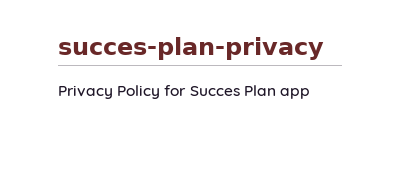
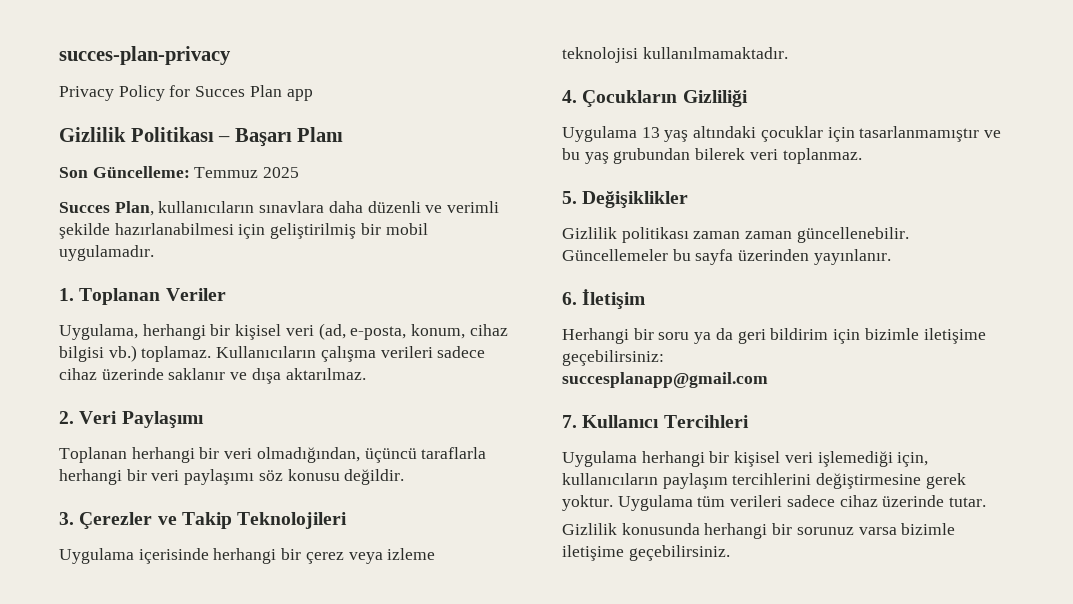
(310, 93) none -> [59,127,344,147] [59,166,300,178] [59,201,500,216] [59,223,428,239] [59,245,154,261] [59,288,226,305] [59,323,508,340] [59,345,486,362] [59,368,366,384] [59,411,204,428] [59,447,487,463] [59,469,405,485] [59,512,348,529] [59,548,436,564] [562,47,788,63] [562,90,748,107] [562,126,1002,142] [562,148,862,164] [562,191,689,208] [562,227,909,243] [562,249,891,265] [562,289,646,309] [562,328,986,344] [562,350,664,366] [562,372,768,388] [562,415,749,428] [562,451,929,467] [562,473,966,489] [562,495,987,511] [562,523,956,539] [562,545,730,561] // Gizlilik Politikası – Başarı Planı // Son Güncelleme: Temmuz 2025 // Succes Plan, kullanıcıların sınavlara daha düzenli ve verimli şekilde hazırlanabilmesi için geliştirilmiş bir mobil uygulamadır. // 1. Toplanan Veriler // Uygulama, herhangi bir kişisel veri (ad, e-posta, konum, cihaz bilgisi vb.) toplamaz. Kullanıcıların çalışma verileri sadece cihaz üzerinde saklanır ve dışa aktarılmaz. // 2. Veri Paylaşımı // Toplanan herhangi bir veri olmadığından, üçüncü taraflarla herhangi bir veri paylaşımı söz konusu değildir. // 3. Çerezler ve Takip Teknolojileri // Uygulama içerisinde herhangi bir çerez veya izleme teknolojisi kullanılmamaktadır. // 4. Çocukların Gizliliği // Uygulama 13 yaş altındaki çocuklar için tasarlanmamıştır ve bu yaş grubundan bilerek veri toplanmaz. // 5. Değişiklikler // Gizlilik politikası zaman zaman güncellenebilir. Güncellemeler bu sayfa üzerinden yayınlanır. // 6. İletişim // Herhangi bir soru ya da geri bildirim için bizimle iletişime geçebilirsiniz: // succesplanapp@gmail.com // 7. Kullanıcı Tercihleri // Uygulama herhangi bir kişisel veri işlemediği için, kullanıcıların paylaşım tercihlerini değiştirmesine gerek yoktur. Uygulama tüm verileri sadece cihaz üzerinde tutar. // Gizlilik konusunda herhangi bir sorunuz varsa bizimle iletişime geçebilirsiniz.

